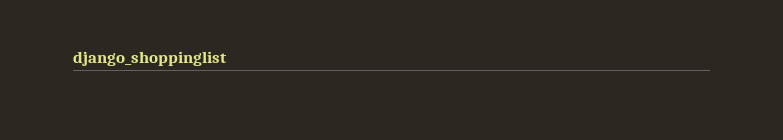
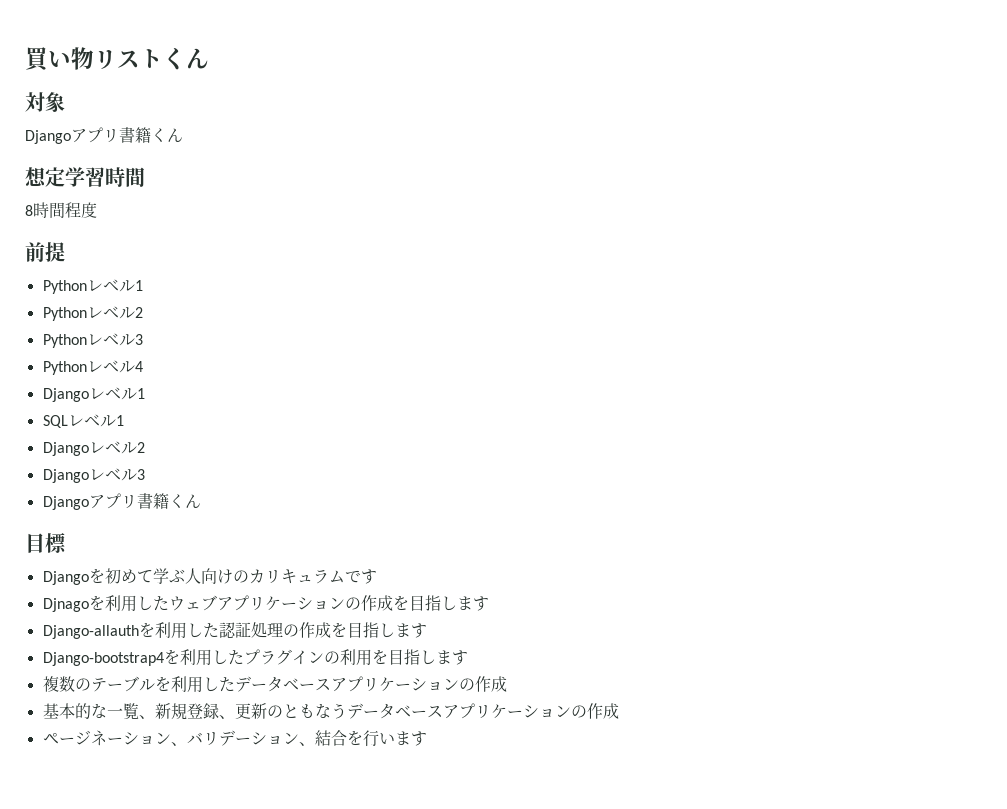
[73,51,227,66] django_shoppinglist -> [25,47,209,72] [25,92,65,112] [25,127,183,144] [25,167,145,187] [25,202,97,218] [25,242,65,262] [42,279,143,294] [42,306,143,321] [42,333,143,348] [42,360,143,375] [42,387,145,402] [42,414,124,428] [42,441,145,456] [42,468,145,483] [42,493,201,510] [25,533,67,553] [42,568,377,585] [42,595,489,612] [42,622,427,639] [42,649,468,666] [42,676,507,693] [42,703,619,720] [42,730,427,747] 買い物リストくん // 対象 // Djangoアプリ書籍くん // 想定学習時間 // 8時間程度 // 前提 // Pythonレベル1 // Pythonレベル2 // Pythonレベル3 // Pythonレベル4 // Djangoレベル1 // SQLレベル1 // Djangoレベル2 // Djangoレベル3 // Djangoアプリ書籍くん // 目標 // Djangoを初めて学ぶ人向けのカリキュラムです // Djnagoを利用したウェブアプリケーションの作成を目指します // Django-allauthを利用した認証処理の作成を目指します // Django-bootstrap4を利用したプラグインの利用を目指します // 複数のテーブルを利用したデータベースアプリケーションの作成 // 基本的な一覧、新規登録、更新のともなうデータベースアプリケーションの作成 // ページネーション、バリデーション、結合を行います

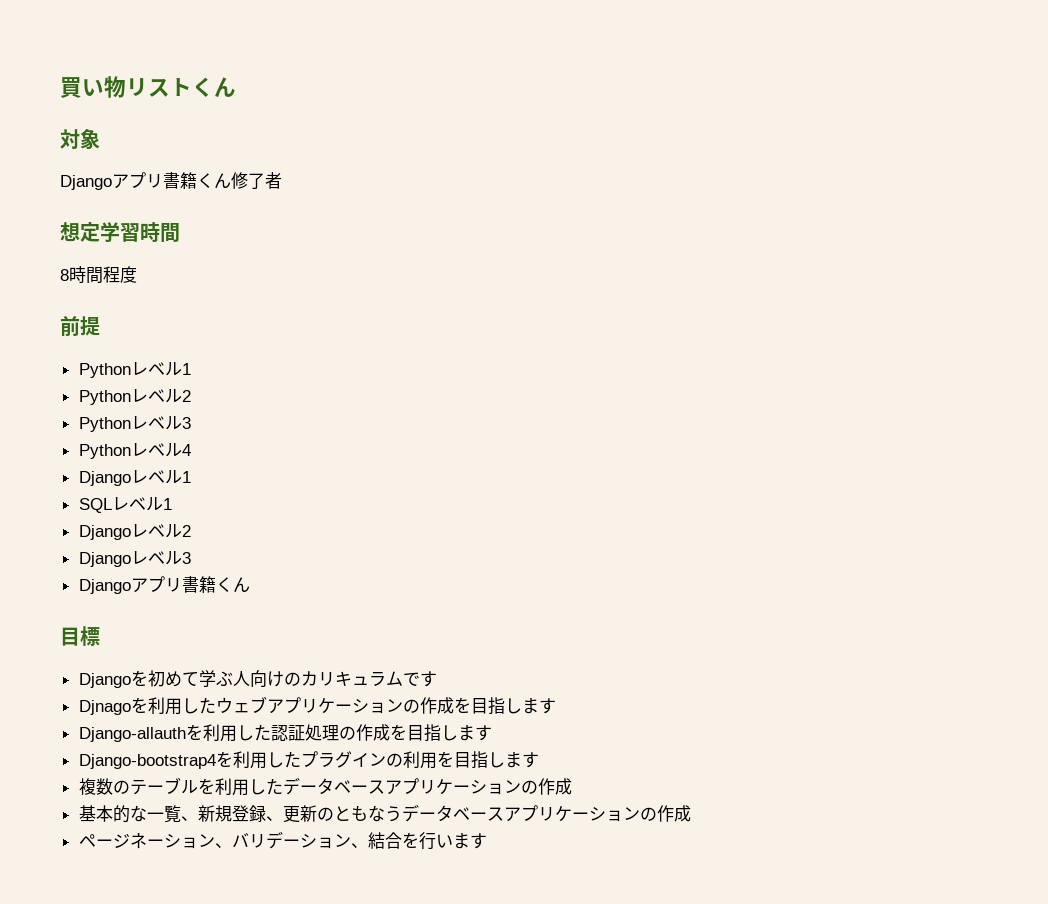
(183, 135) none -> [231,172,282,189] 修了者

